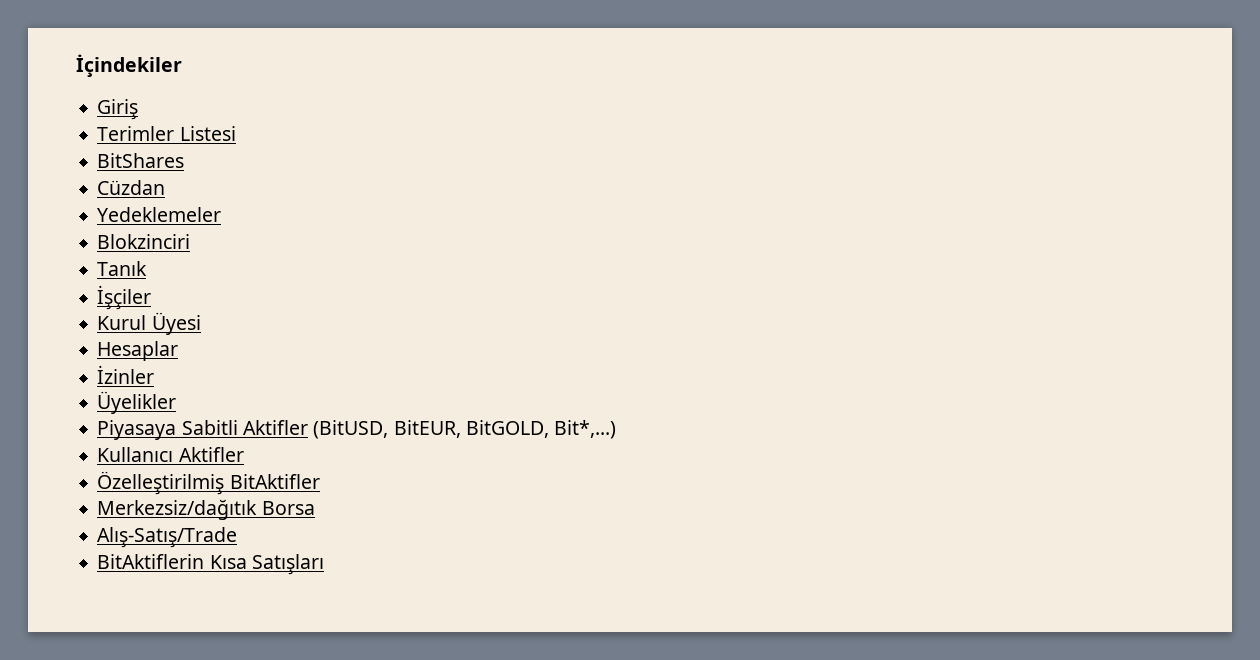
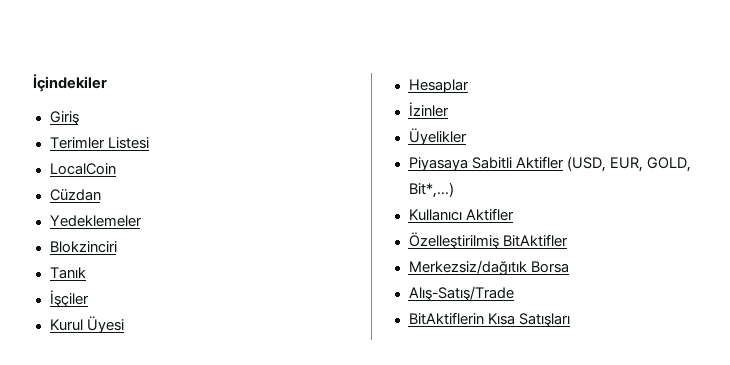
[97,153,185,168] BitShares -> [49,163,116,175] LocalCoin
[313,420,549,439] (BitUSD, BitEUR, BitGOLD, -> [566,156,691,172] (USD, EUR, GOLD,

